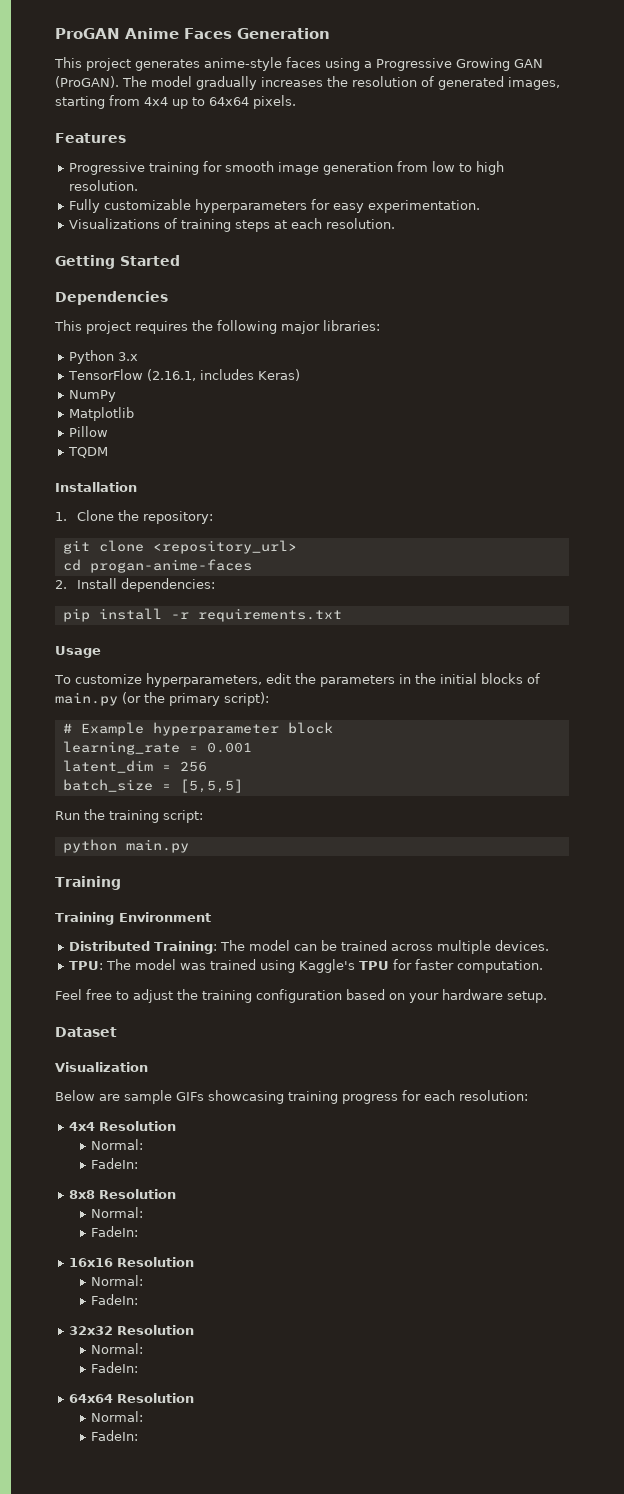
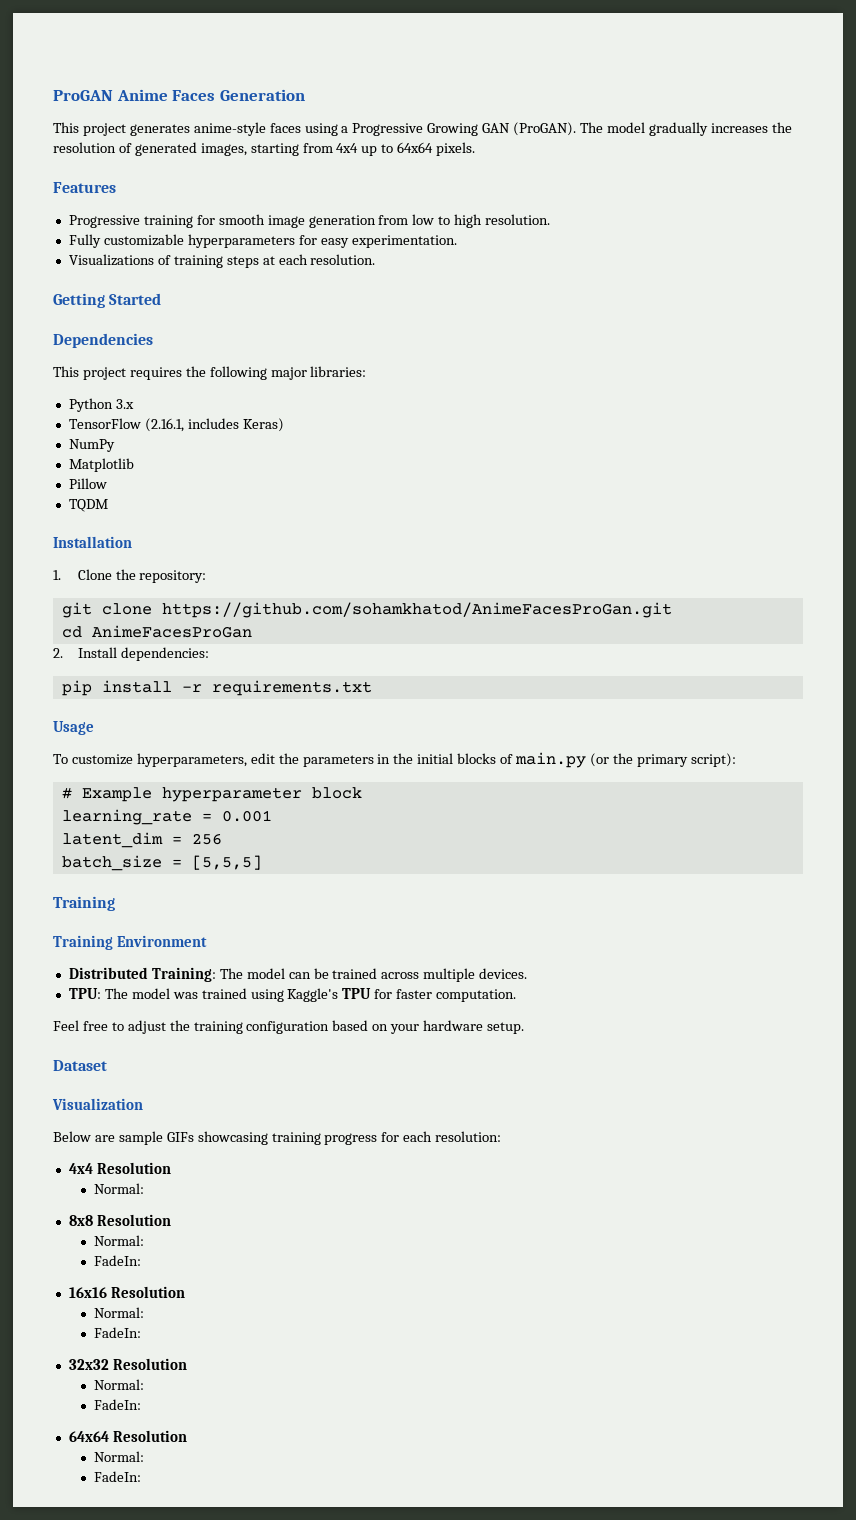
[152,540,297,554] <repository_url> -> [161,602,672,618] https://github.com/sohamkhatod/AnimeFacesProGan.git
[89,559,252,573] progan-anime-faces -> [91,625,252,638] AnimeFacesProGan
[55,809,203,823] [62,839,189,853] // Run the training script: // python main.py -> (262, 862) none
[91,1158,139,1169] // FadeIn: -> (144, 1188) none

